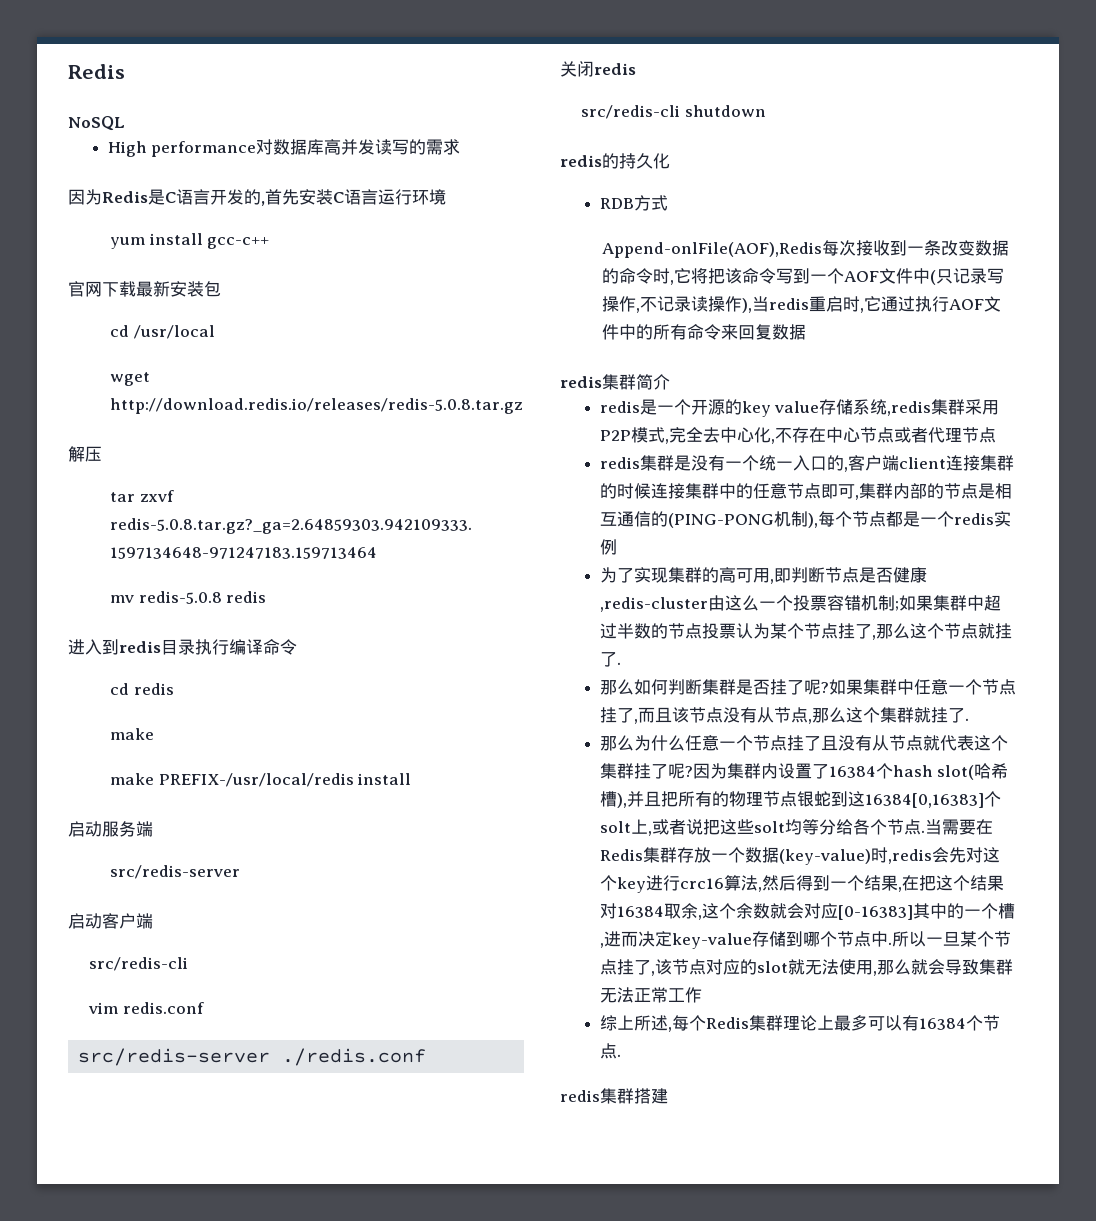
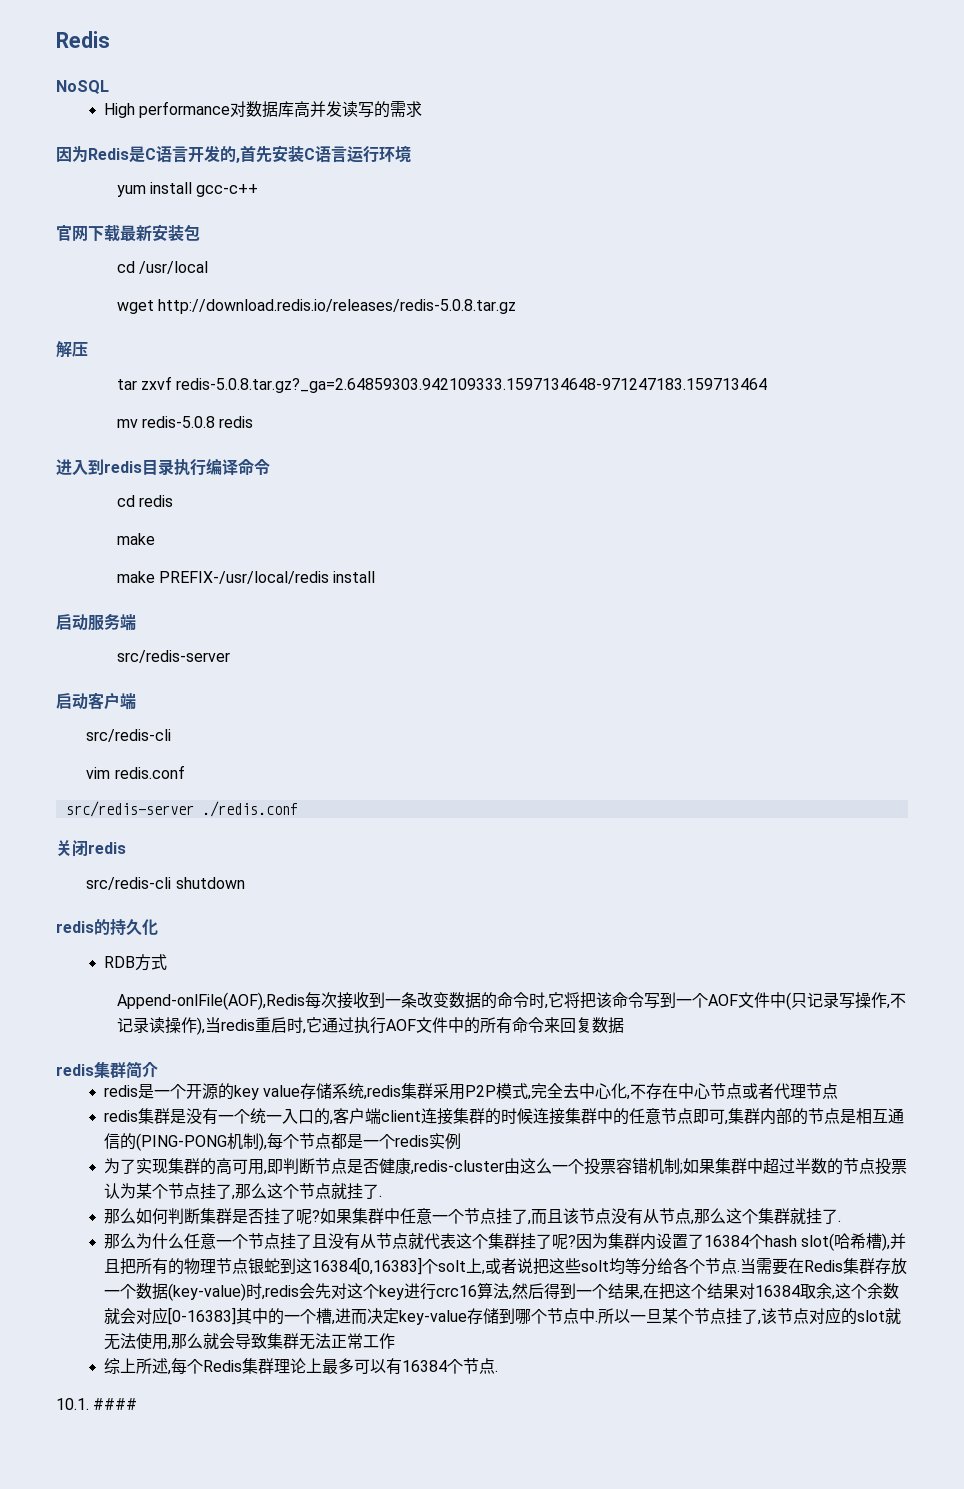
[560,1088,668,1104] redis集群搭建 -> [56,1398,138,1410] 10.1. ####

